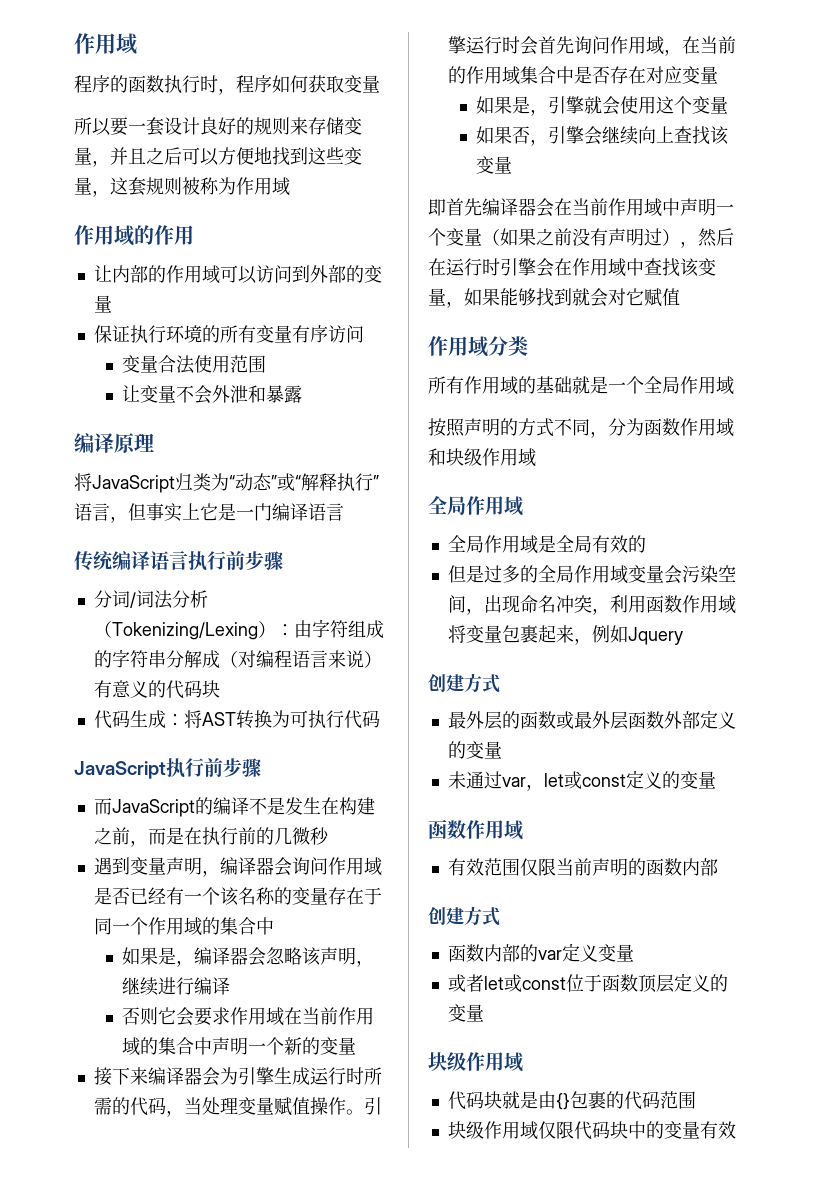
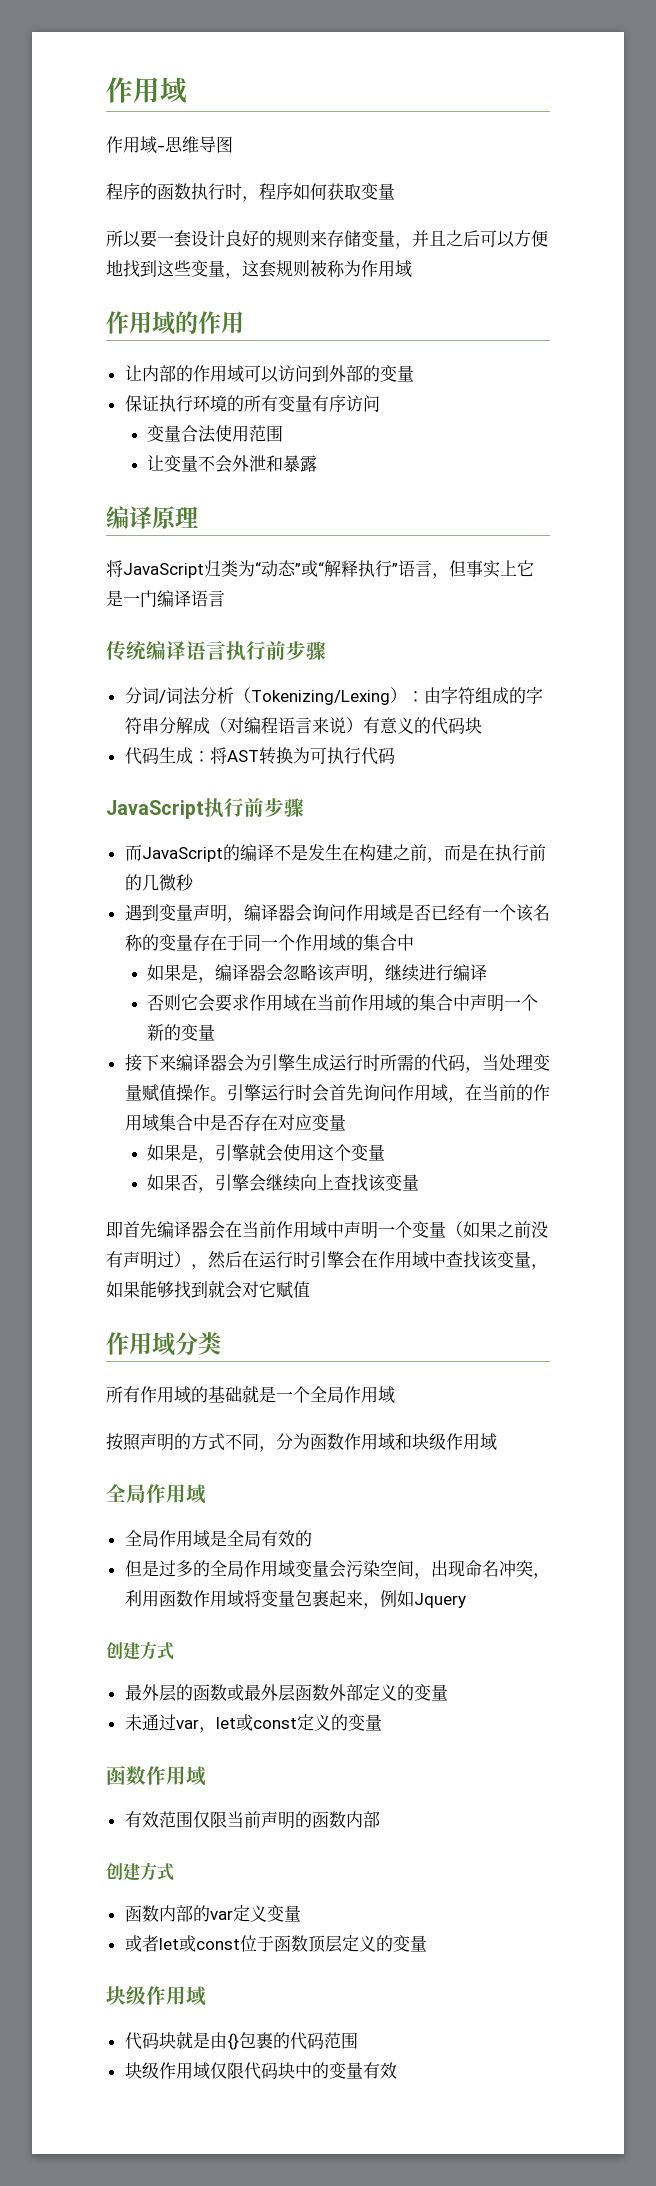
[74,33,137,55] 作用域 -> [106,77,187,104] [106,136,233,154] 作用域 // 作用域-思维导图

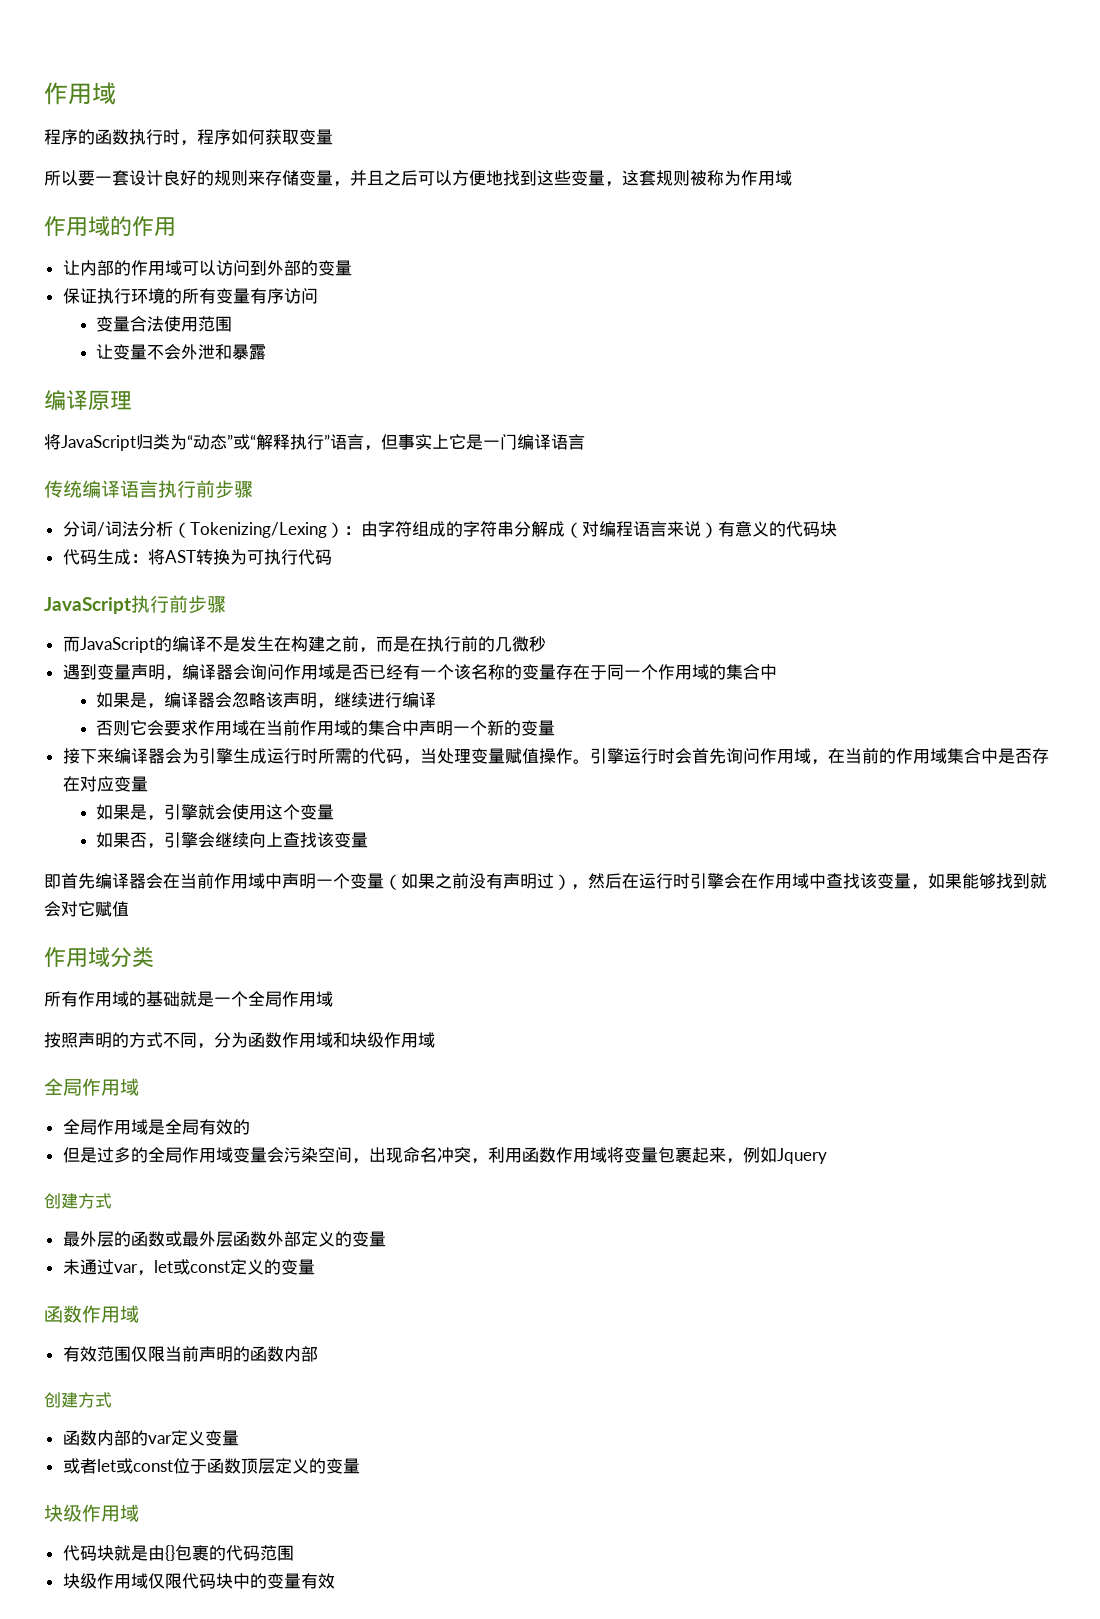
[106,77,187,104] [106,136,233,154] 作用域 // 作用域-思维导图 -> [44,82,116,105] 作用域

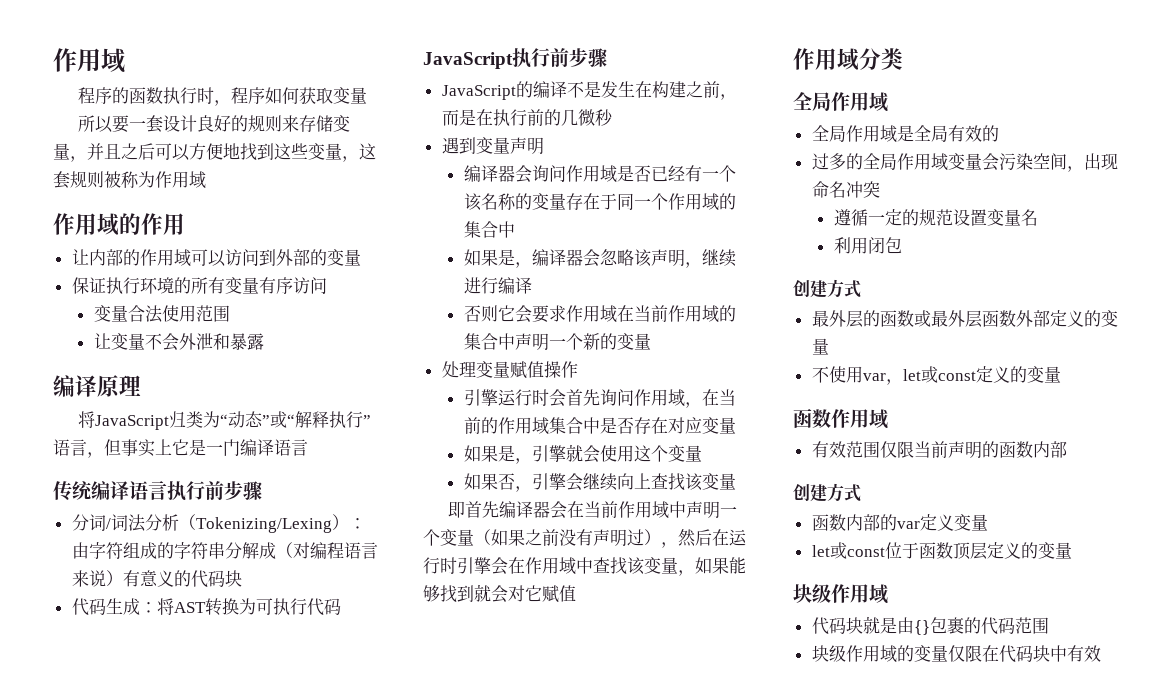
[62,636,80,652] 而 -> (607, 57) none
[164,675,182,681] ， -> (544, 146) //
[62,748,437,765] 接下来编译器会为引擎生成运行时所需的代码，当 -> (651, 341) none
[572,759,590,764] 。 -> (578, 369) //
[44,991,333,1007] [44,1032,435,1049] // 所有作用域的基础就是一个全局作用域 // 按照声明的方式不同，分为函数作用域和块级作用域 -> (903, 59) none
[62,1147,97,1163] 但是 -> (999, 133) none
[470,1147,827,1164] ，利用函数作用域将变量包裹起来，例如Jquery -> [833,209,1038,226] [833,237,902,254] // 遵循一定的规范设置变量名 // 利用闭包
[62,1259,114,1275] 未通过 -> [811,366,863,383] 不使用
[62,1458,97,1474] 或者 -> (988, 522) none
[147,1573,182,1589] 仅限 -> [896,645,999,662] 的变量仅限在
[249,1573,301,1589] 的变量 -> (1067, 653) none

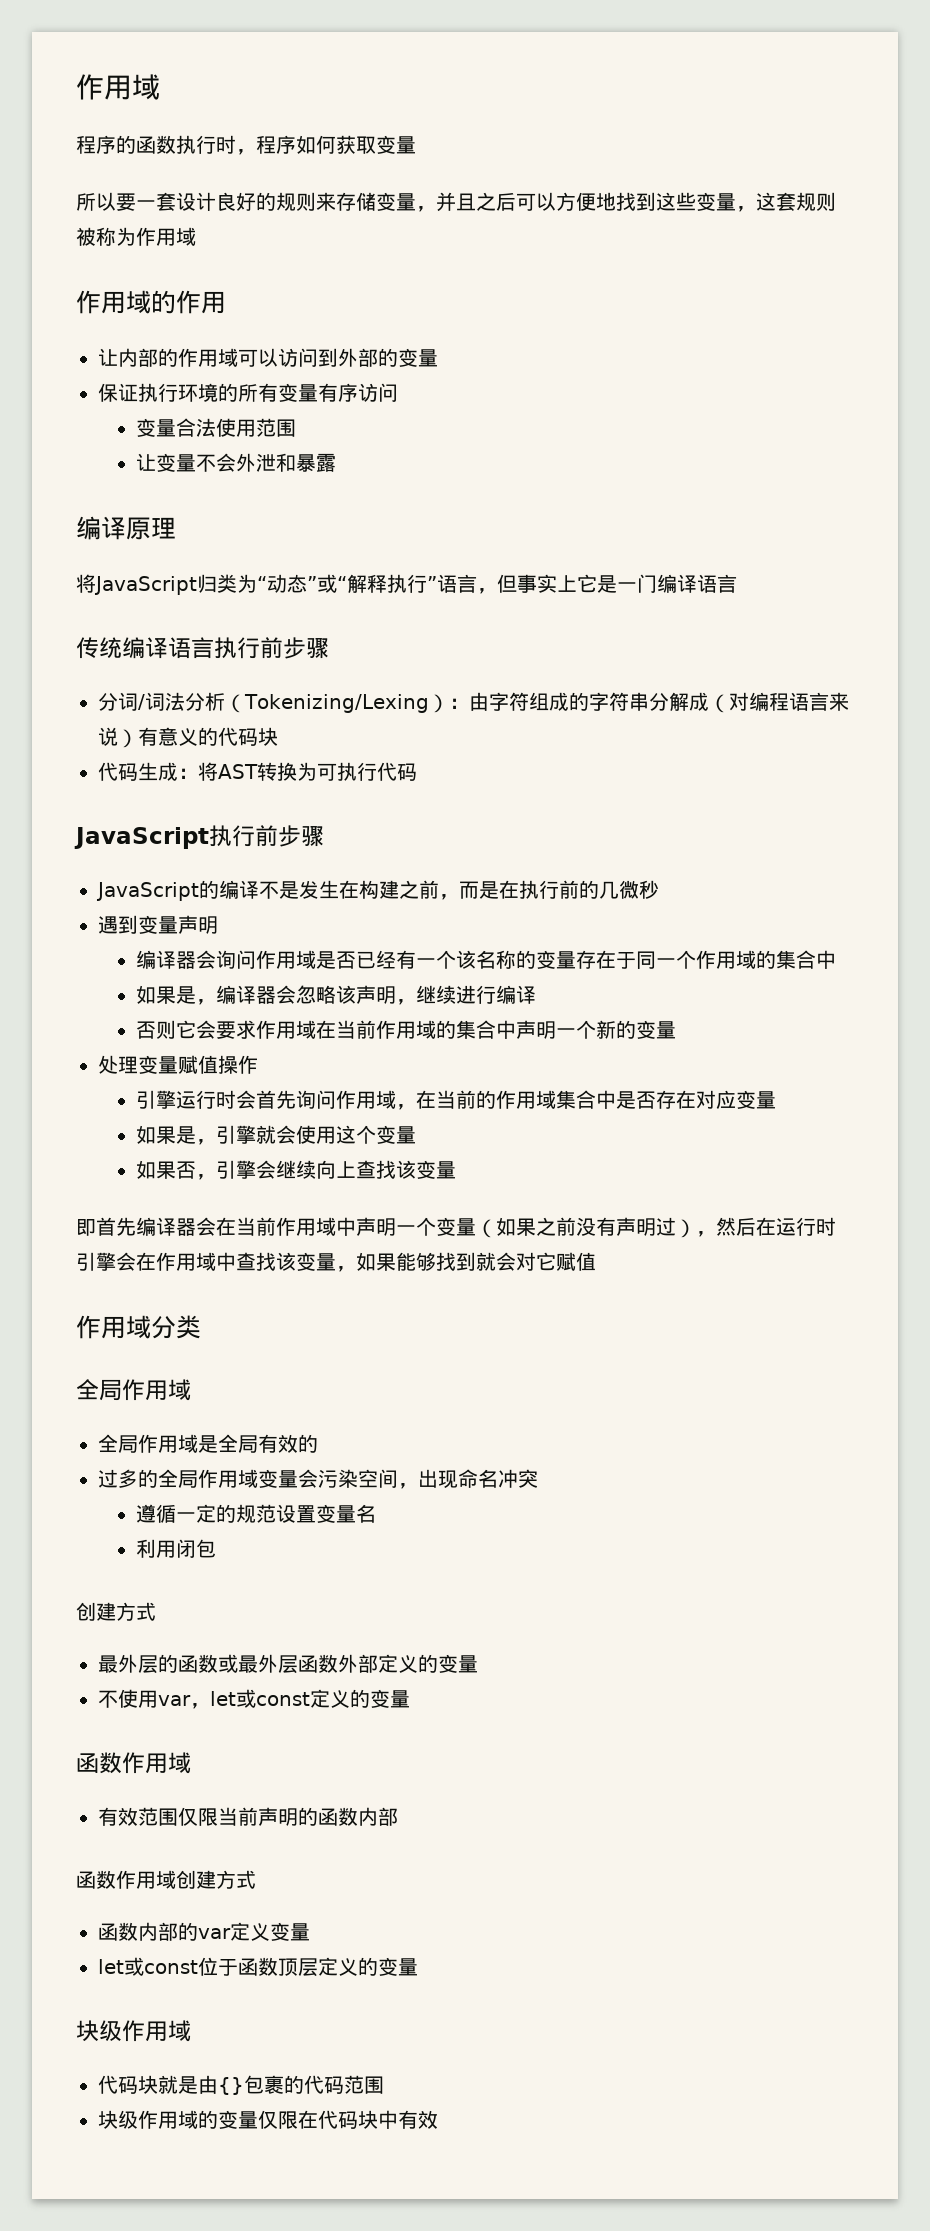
(1067, 449) none -> [76,1870,176,1889] 函数作用域

